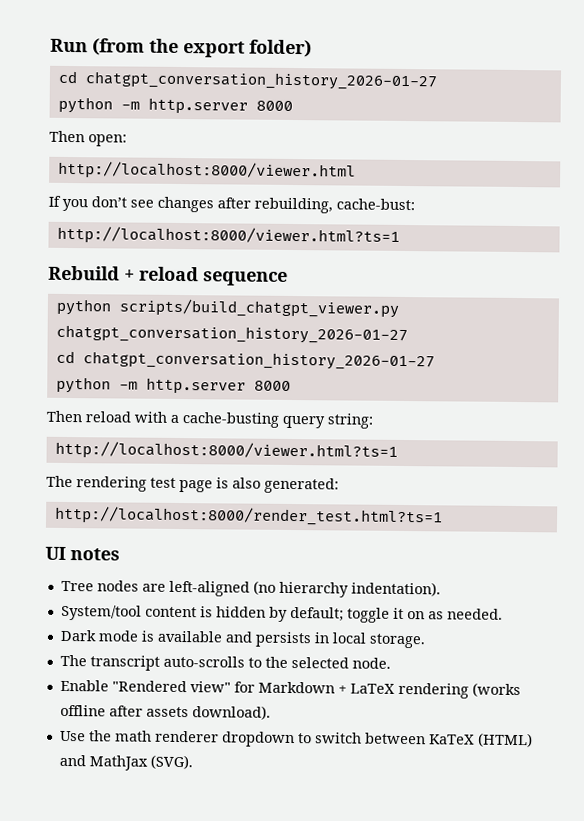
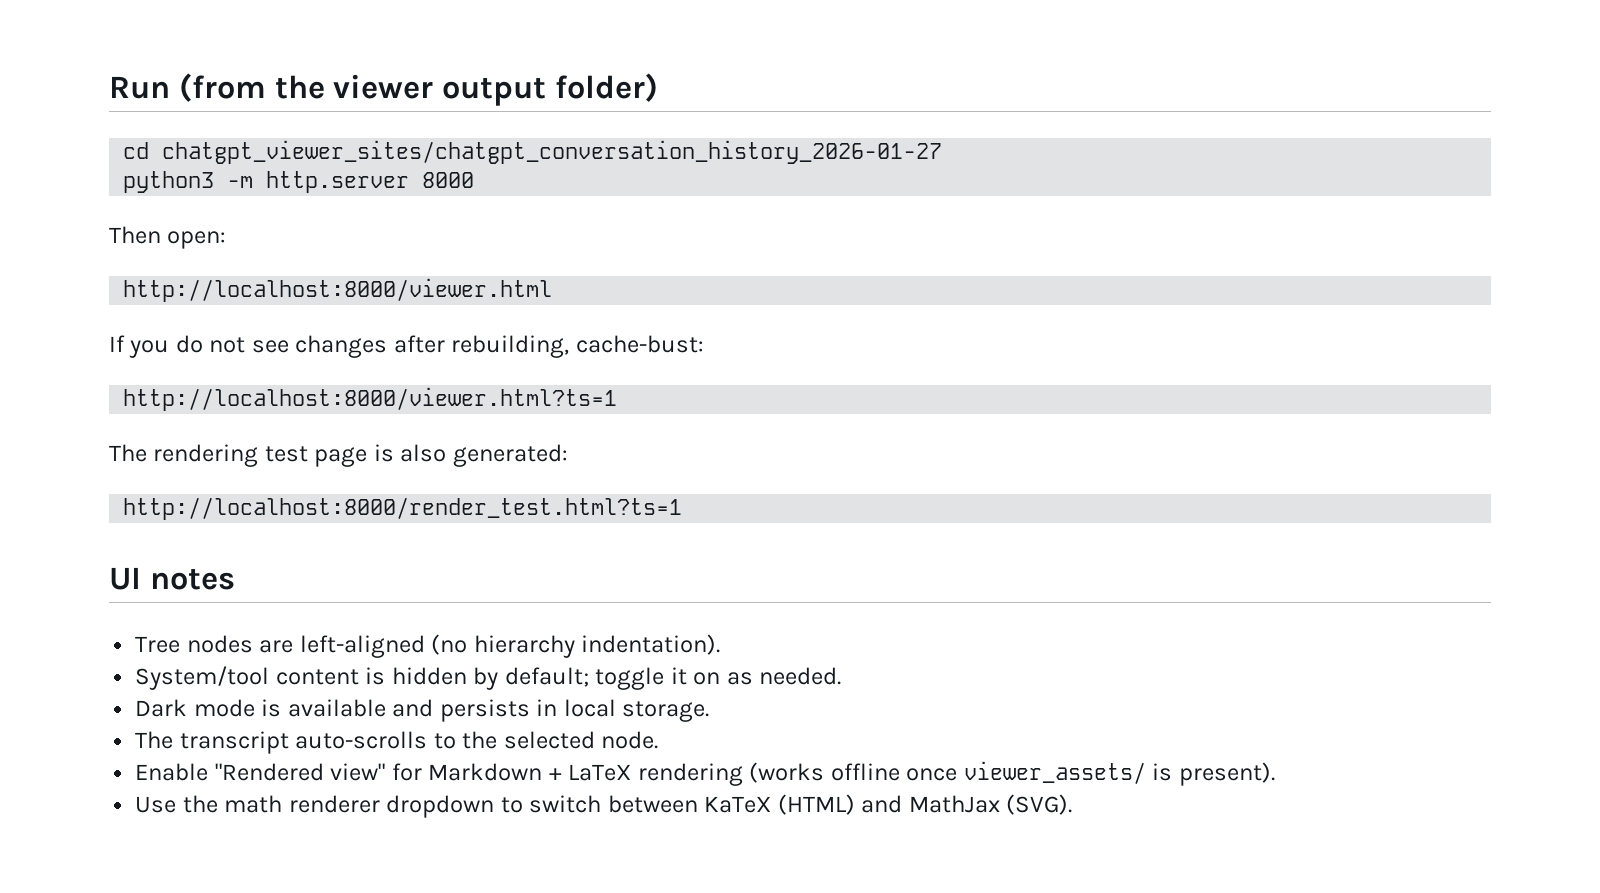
[183,41,245,58] export -> [333,74,547,106] viewer output
[84,71,437,91] [57,96,113,114] chatgpt_conversation_history_2026-01-27 // python -> [162,140,943,164] [123,171,215,193] chatgpt_viewer_sites/chatgpt_conversation_history_2026-01-27 // python3
[91,196,127,208] don’t -> [175,335,246,353] do not
[48,265,288,286] [55,298,399,318] [55,324,408,345] [55,350,435,371] [55,376,291,395] [46,410,373,429] [54,440,398,461] // Rebuild + reload sequence // python scripts/build_chatgpt_viewer.py chatgpt_conversation_history_2026-01-27 // cd chatgpt_conversation_history_2026-01-27 // python -m http.server 8000 // Then reload with a cache-busting query string: // http://localhost:8000/viewer.html?ts=1 -> (618, 399) none
[108,705,271,720] after assets download). -> [906,761,1275,786] once viewer_assets/ is present).

